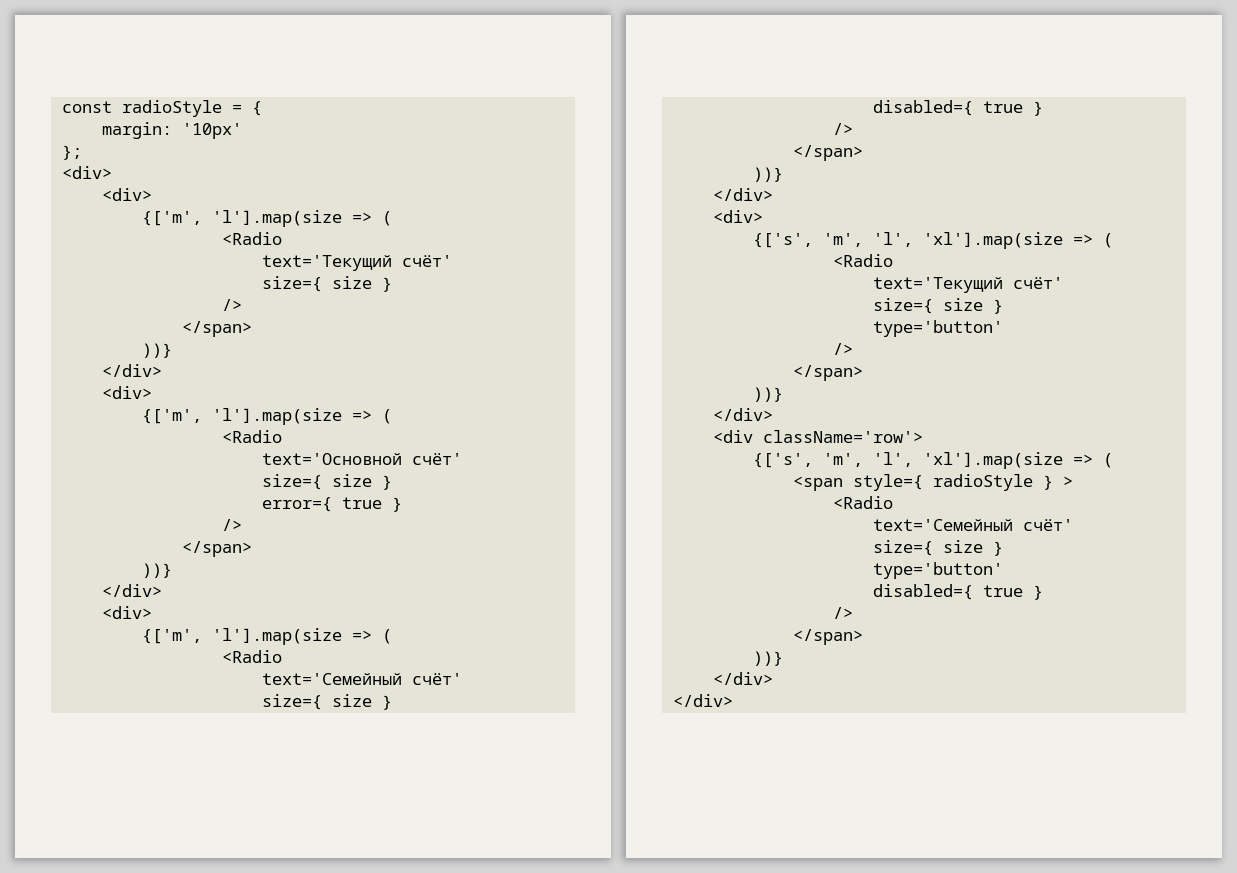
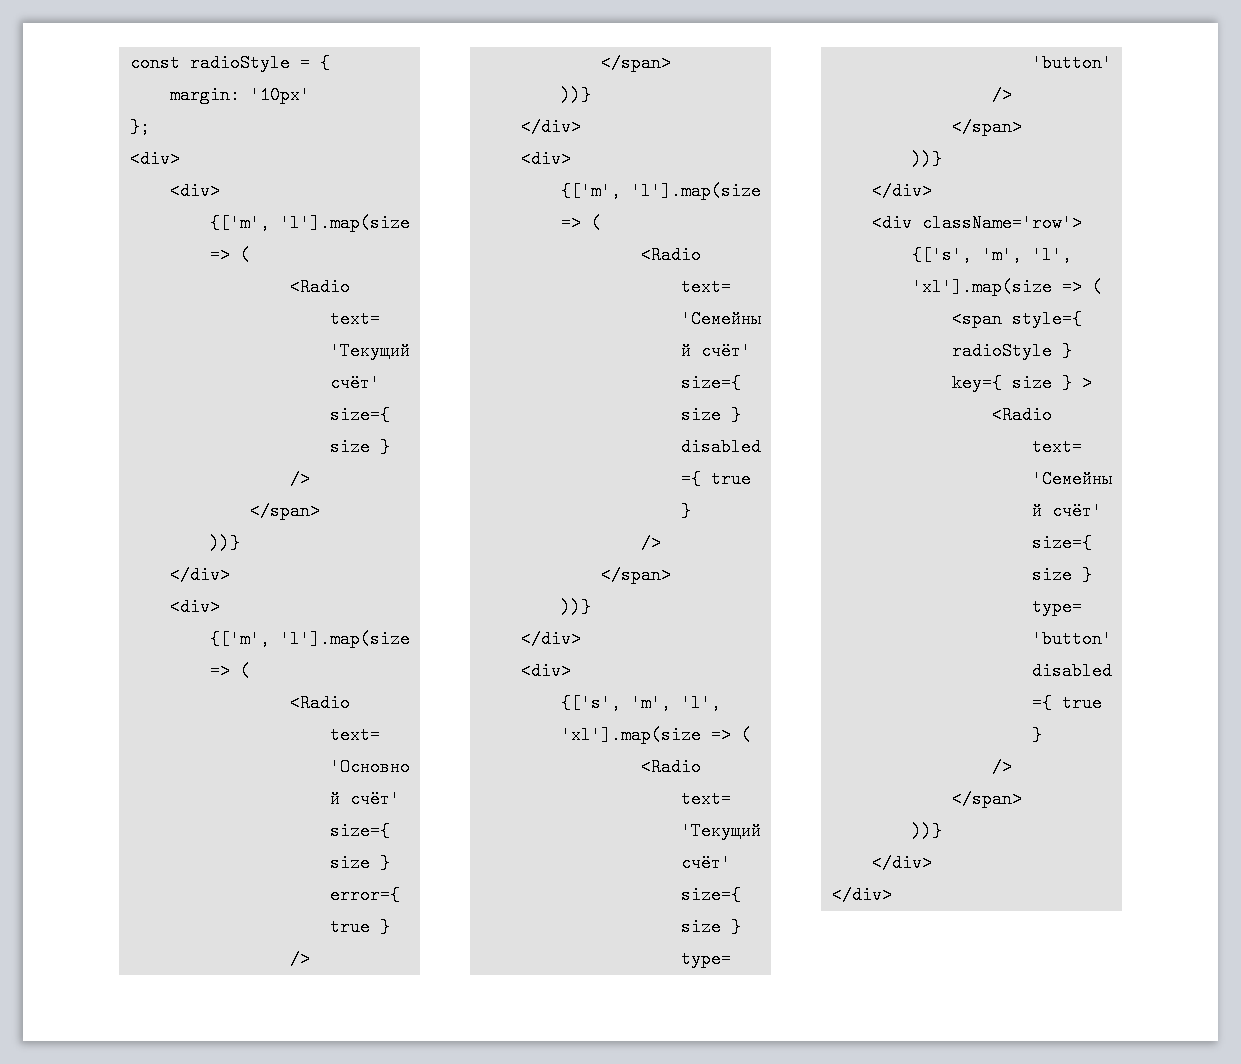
(1053, 482) none -> [951,374,1072,392] key={ size }

